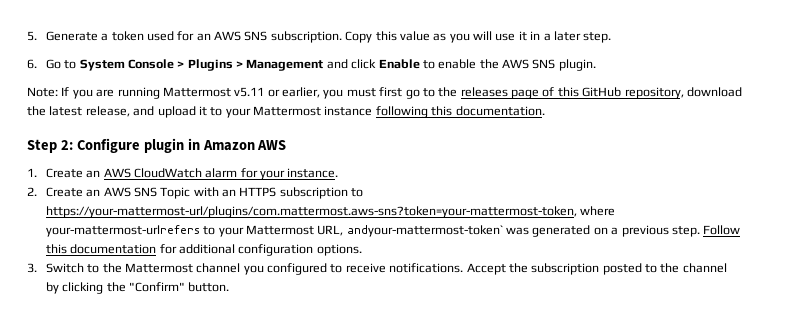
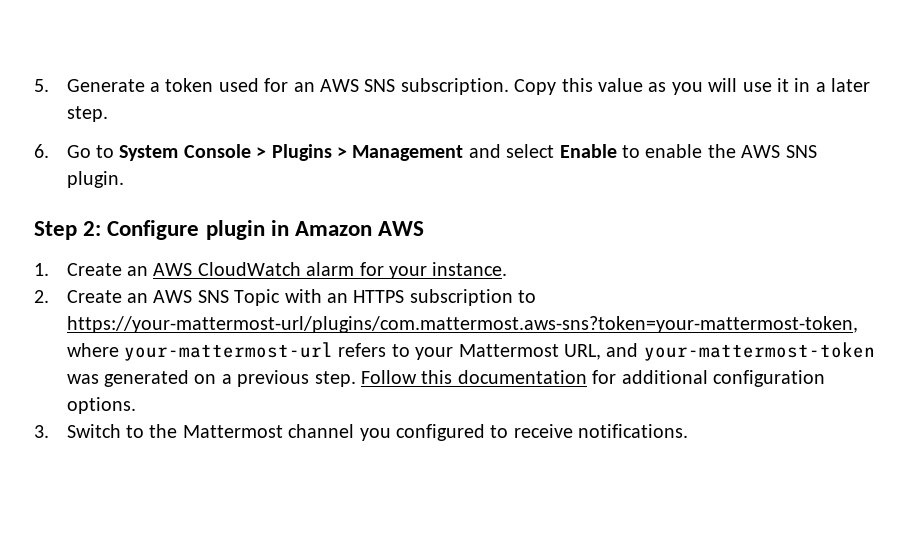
[351,59,377,69] click -> [506,144,555,158] select
[27,87,742,99] [27,106,545,118] // Note: If you are running Mattermost v5.11 or earlier, you must first go to the releases page of this GitHub repository, download the latest release, and upload it to your Mattermost instance following this documentation. -> (124, 179) none
[45,225,200,237] your-mattermost-urlrefers -> [123,342,387,361] your-mattermost-url refers
[346,225,503,237] andyour-mattermost-token` -> [606,342,875,361] and your-mattermost-token
[466,263,727,275] [45,282,230,294] Accept the subscription posted to the channel by clicking the "Confirm" button. -> (689, 431) none

